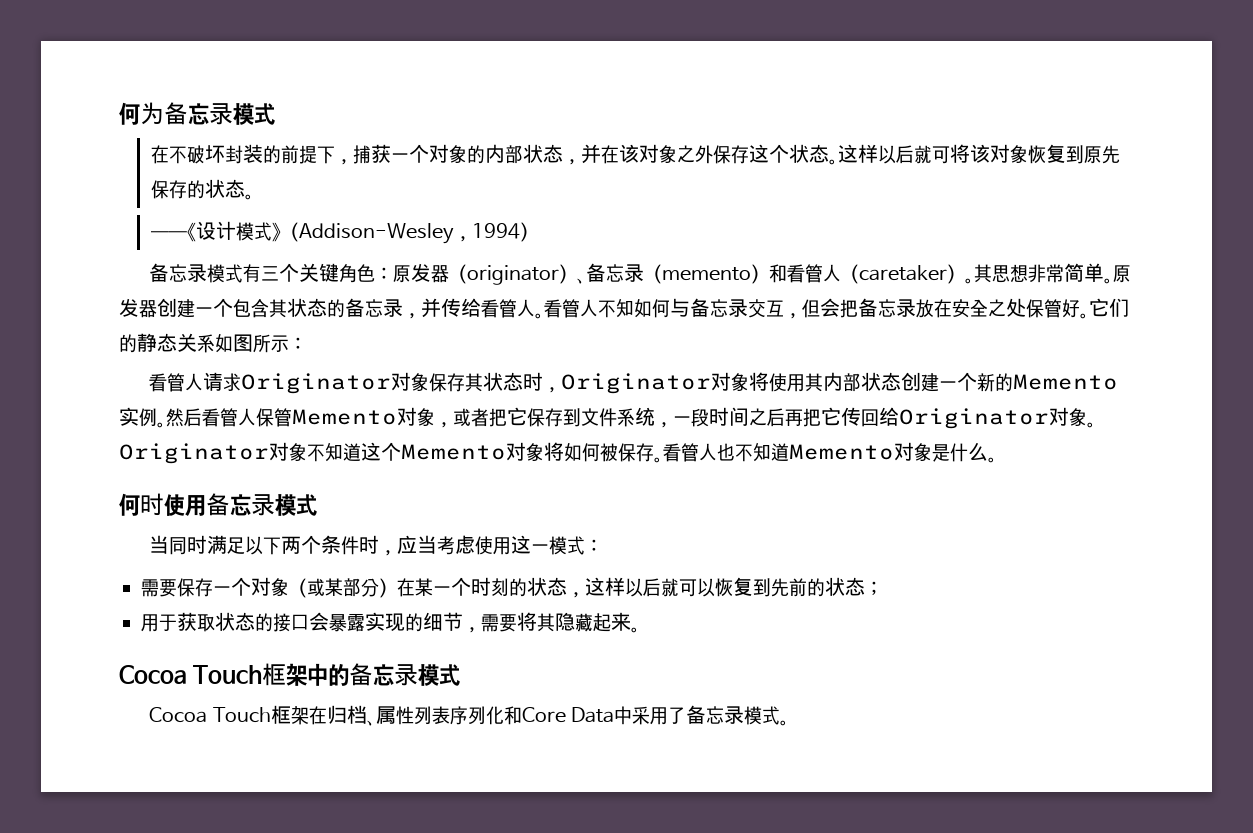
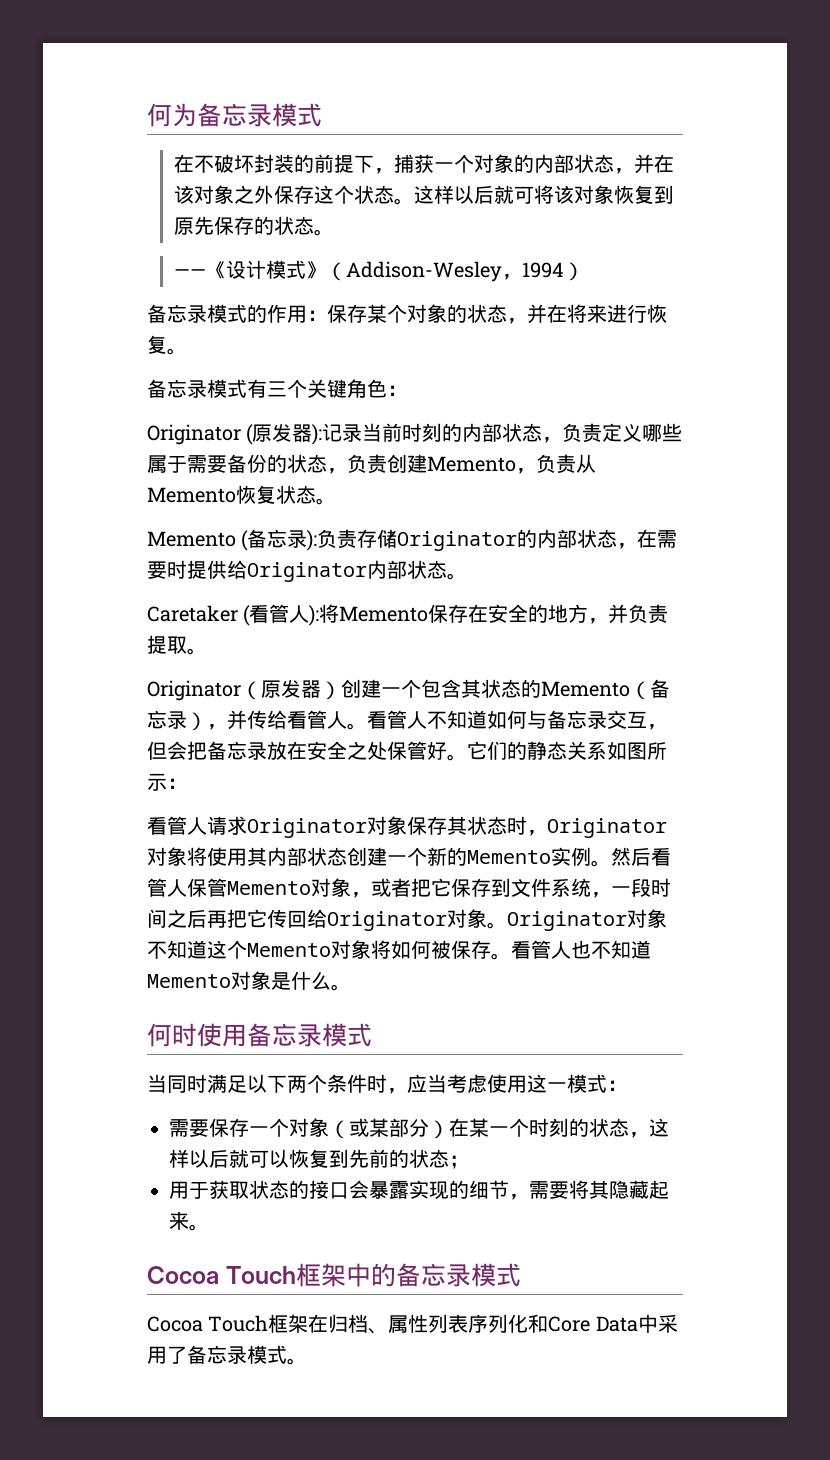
(539, 232) none -> [147,304,667,324] [147,335,187,355] // 备忘录模式的作用：保存某个对象的状态，并在将来进行恢复。
[393,263,1132,285] [119,298,157,318] 原发器（originator）、备忘录（memento）和看管人（caretaker）。其思想非常简单。原发器 -> [147,423,683,445] [147,454,596,474] [147,485,336,505] [147,529,678,551] [147,560,467,582] [147,604,669,626] [147,635,207,655] [147,679,341,701] // Originator (原发器):记录当前时刻的内部状态，负责定义哪些属于需要备份的状态，负责创建Memento，负责从Memento恢复状态。 // Memento (备忘录):负责存储Originator的内部状态，在需要时提供给Originator内部状态。 // Caretaker (看管人):将Memento保存在安全的地方，并负责提取。 // Originator（原发器）
[345,298,403,317] 备忘录 -> [541,679,670,700] [147,710,207,731] Memento（备忘录）
(634, 308) none -> [467,710,487,729] 道

